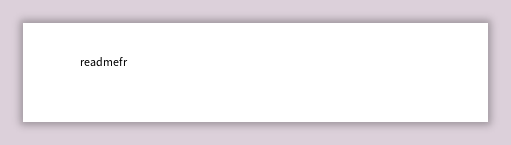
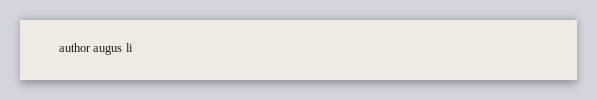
[80,57,128,67] readmefr -> [59,43,133,55] author augus li

